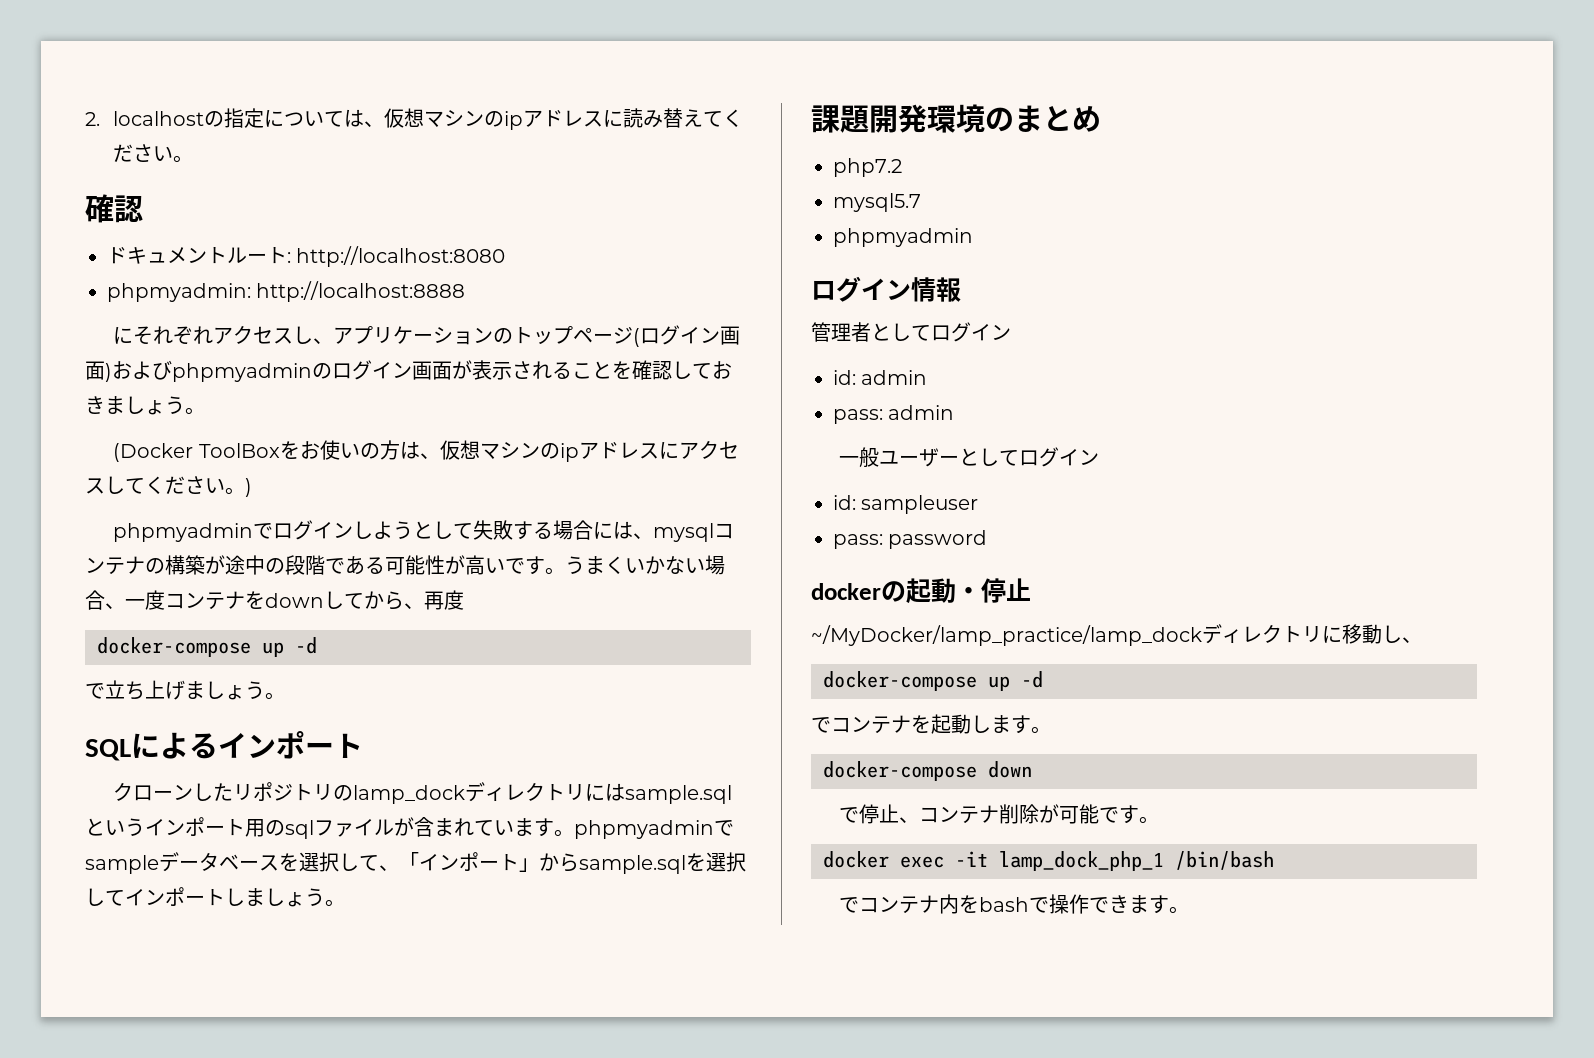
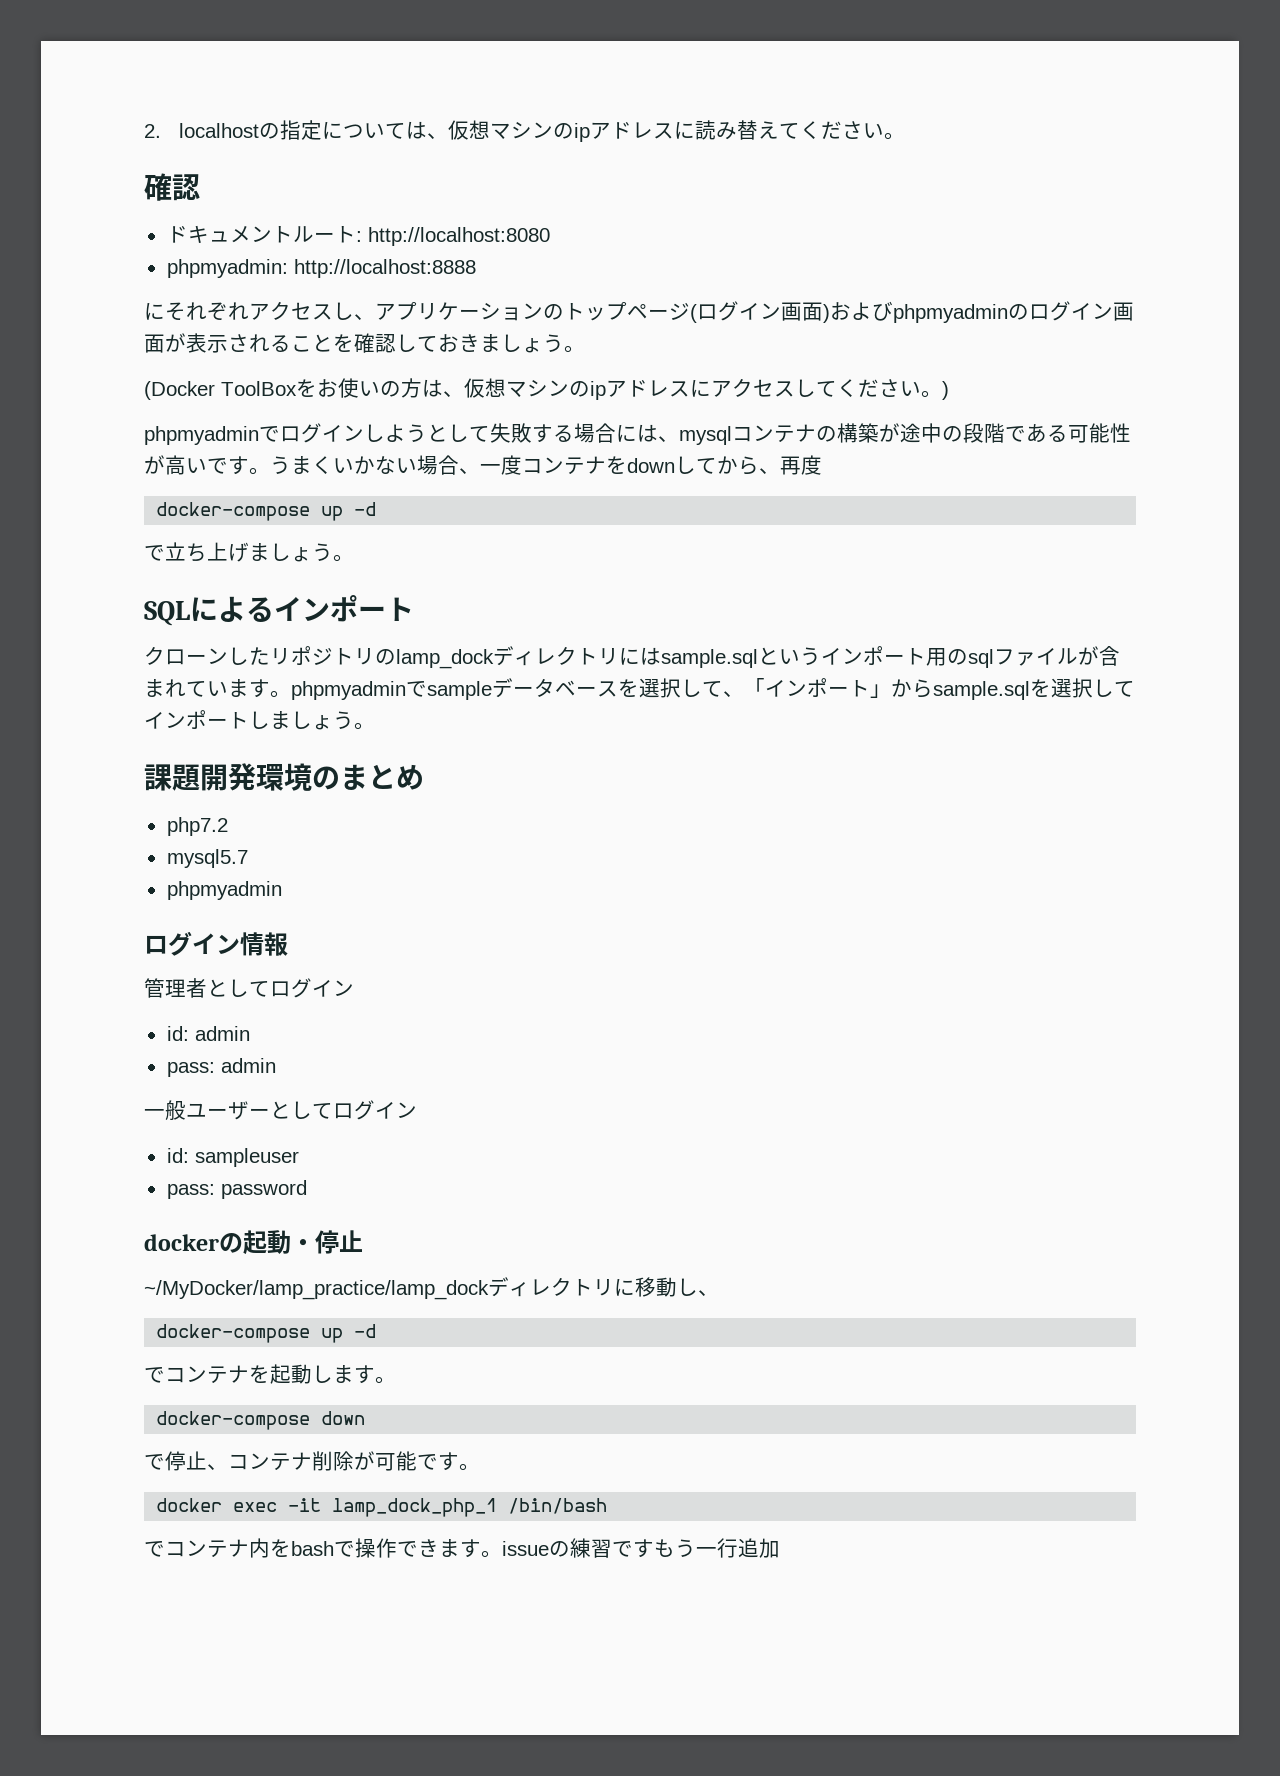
(1190, 910) none -> [502,1538,780,1558] issueの練習ですもう一行追加

